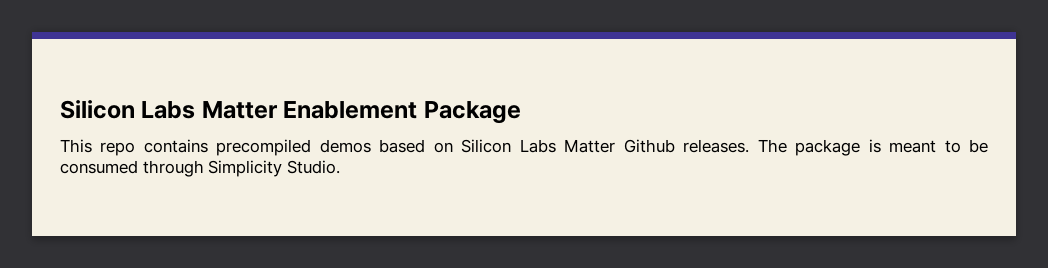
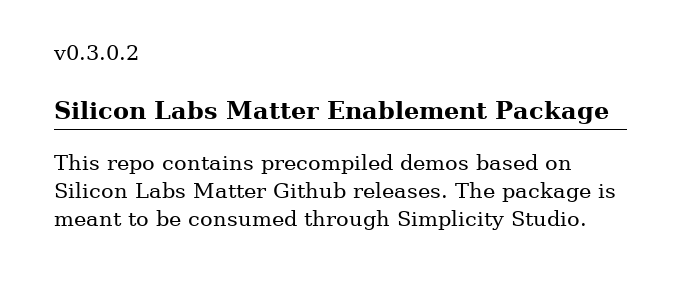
(60, 109) none -> [53,45,139,60] v0.3.0.2 //

